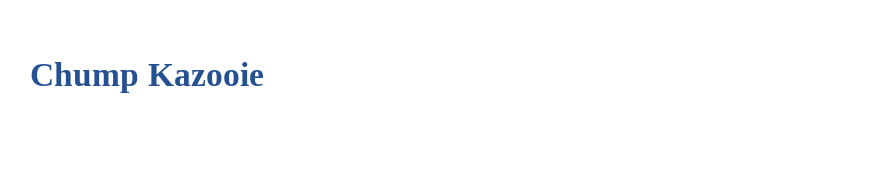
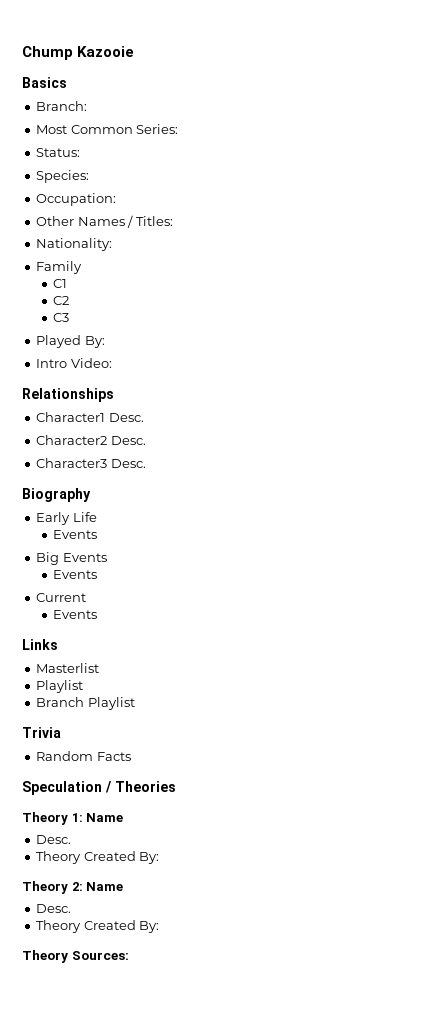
(265, 74) none -> [22,77,67,88] [36,101,88,111] [36,124,179,134] [36,148,81,157] [36,170,90,183] [36,193,117,206] [36,215,173,228] [36,238,113,251] [36,261,83,274] [53,279,68,288] [53,296,70,305] [53,313,70,322] [36,335,105,348] [36,358,112,368] [22,388,114,402] [36,412,144,422] [36,435,146,445] [36,458,146,468] [22,488,91,502] [36,512,97,525] [53,530,98,539] [36,552,107,565] [53,570,98,579] [36,593,87,602] [53,610,98,619] [22,639,58,650] [36,663,100,673] [36,680,84,693] [36,697,135,710] [22,727,61,738] [36,751,131,761] [22,781,176,795] [22,812,124,825] [36,835,72,844] [36,851,160,864] [22,881,124,894] [36,904,72,913] [36,920,160,933] [22,950,129,963] // Basics // Branch: // Most Common Series: // Status: // Species: // Occupation: // Other Names / Titles: // Nationality: // Family // C1 // C2 // C3 // Played By: // Intro Video: // Relationships // Character1 Desc. // Character2 Desc. // Character3 Desc. // Biography // Early Life // Events // Big Events // Events // Current // Events // Links // Masterlist // Playlist // Branch Playlist // Trivia // Random Facts // Speculation / Theories // Theory 1: Name // Desc. // Theory Created By: // Theory 2: Name // Desc. // Theory Created By: // Theory Sources:

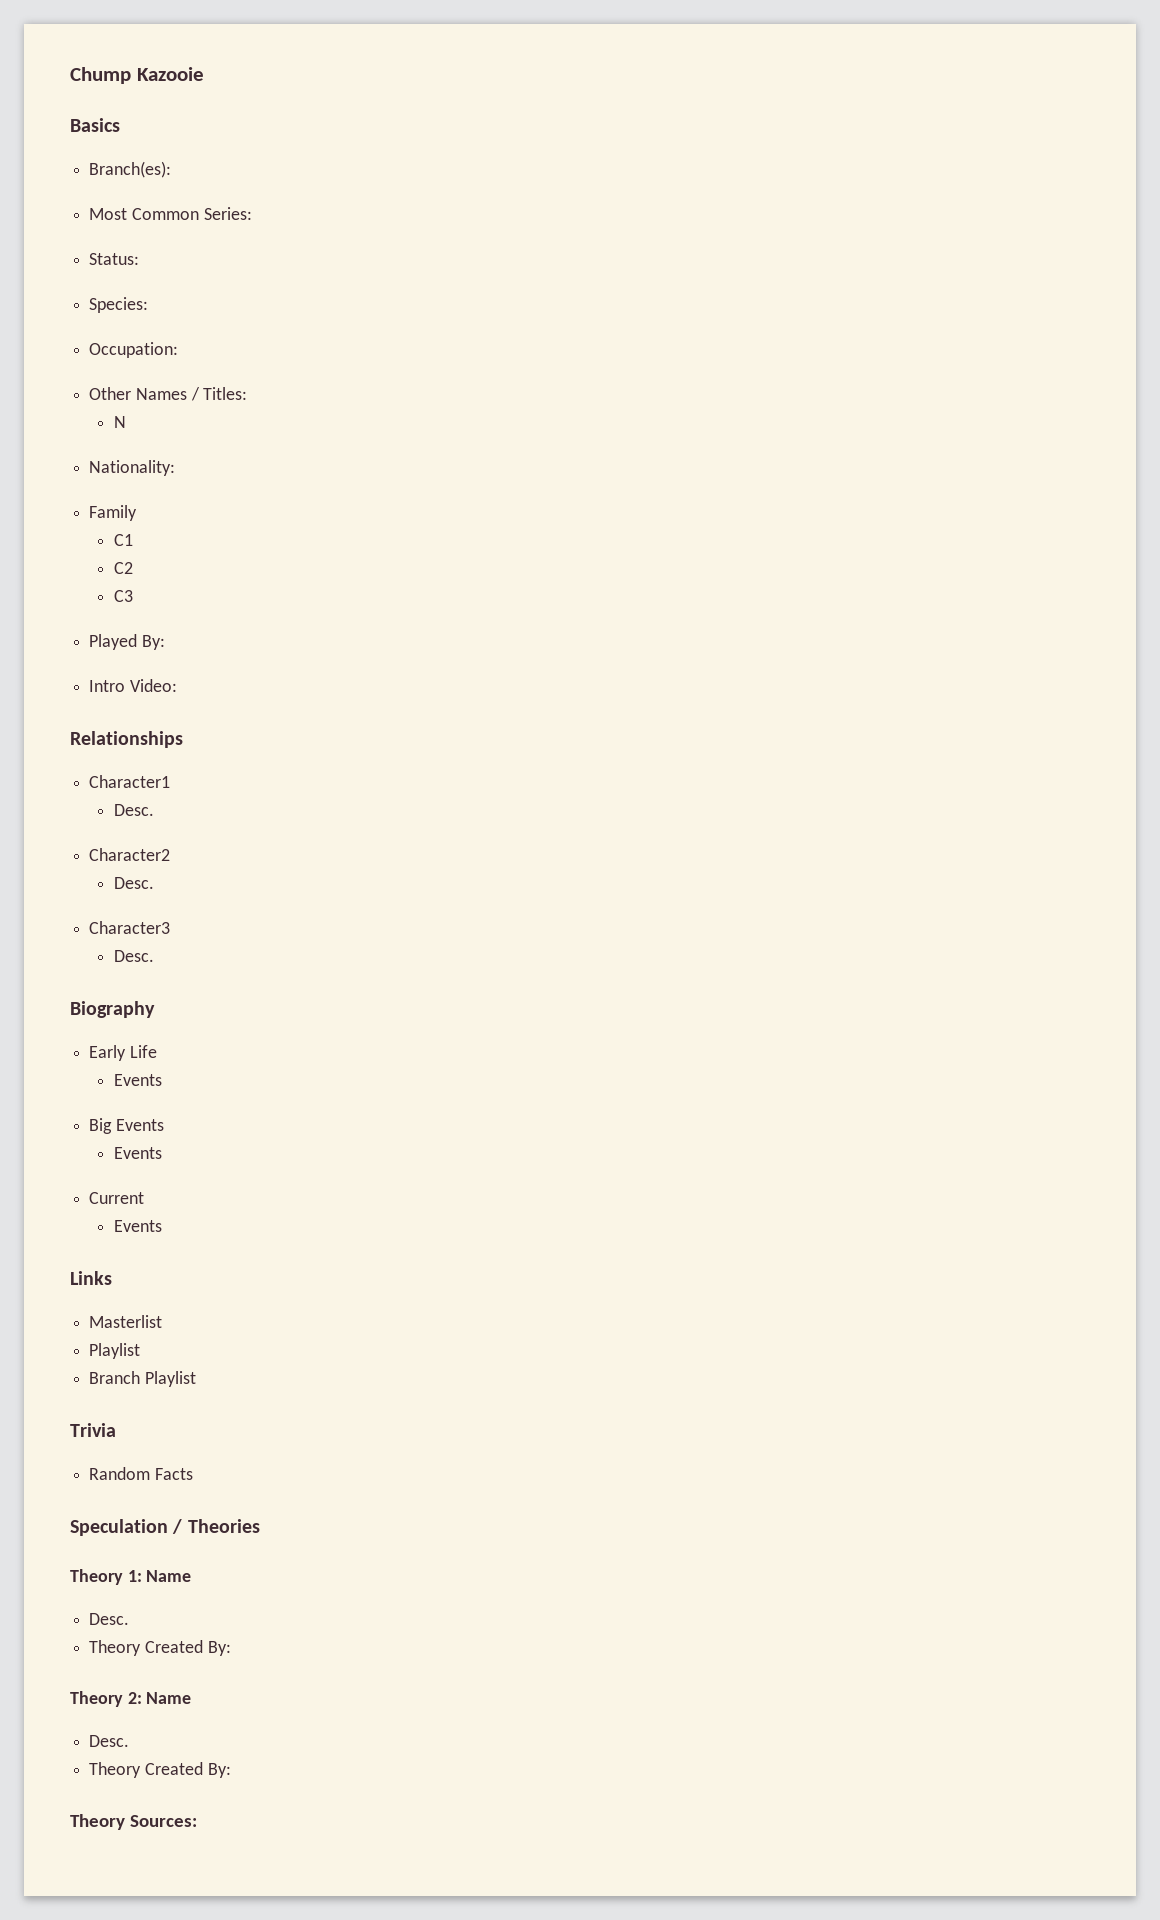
[36,101,88,111] Branch: -> [89,161,172,178] Branch(es):
(173, 221) none -> [113,416,126,428] // N
(106, 417) none -> (171, 781) //
(108, 440) none -> (171, 854) //
(108, 463) none -> (171, 927) //

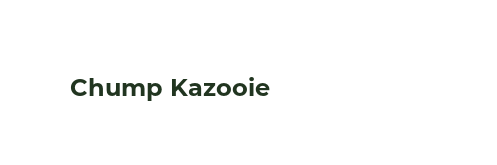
[70,118,120,132] [89,161,172,178] [89,207,252,220] [89,253,140,265] [89,297,149,313] [89,342,179,358] [89,387,248,401] [113,416,126,428] [89,460,176,476] [89,505,138,521] [113,534,133,546] [113,562,133,574] [113,590,133,602] [89,634,165,650] [89,679,177,692] [70,731,183,748] [89,775,171,788] [113,804,154,816] [89,848,171,861] [113,877,154,889] [89,921,171,934] [113,950,154,962] [70,1001,155,1018] [89,1045,157,1061] [113,1074,162,1086] [89,1118,164,1134] [113,1147,162,1159] [89,1192,145,1204] [113,1220,162,1232] [70,1271,112,1285] [89,1315,163,1328] [89,1343,141,1359] [89,1371,196,1387] [70,1423,116,1437] [89,1467,193,1480] [70,1519,260,1536] [70,1569,192,1585] [89,1613,130,1625] [89,1640,231,1656] [70,1691,192,1707] [89,1735,130,1747] [89,1762,231,1778] [70,1814,197,1830] // Basics // Branch(es): // Most Common Series: // Status: // Species: // Occupation: // Other Names / Titles: // N // Nationality: // Family // C1 // C2 // C3 // Played By: // Intro Video: // Relationships // Character1 // Desc. // Character2 // Desc. // Character3 // Desc. // Biography // Early Life // Events // Big Events // Events // Current // Events // Links // Masterlist // Playlist // Branch Playlist // Trivia // Random Facts // Speculation / Theories // Theory 1: Name // Desc. // Theory Created By: // Theory 2: Name // Desc. // Theory Created By: // Theory Sources: -> (270, 86) none

